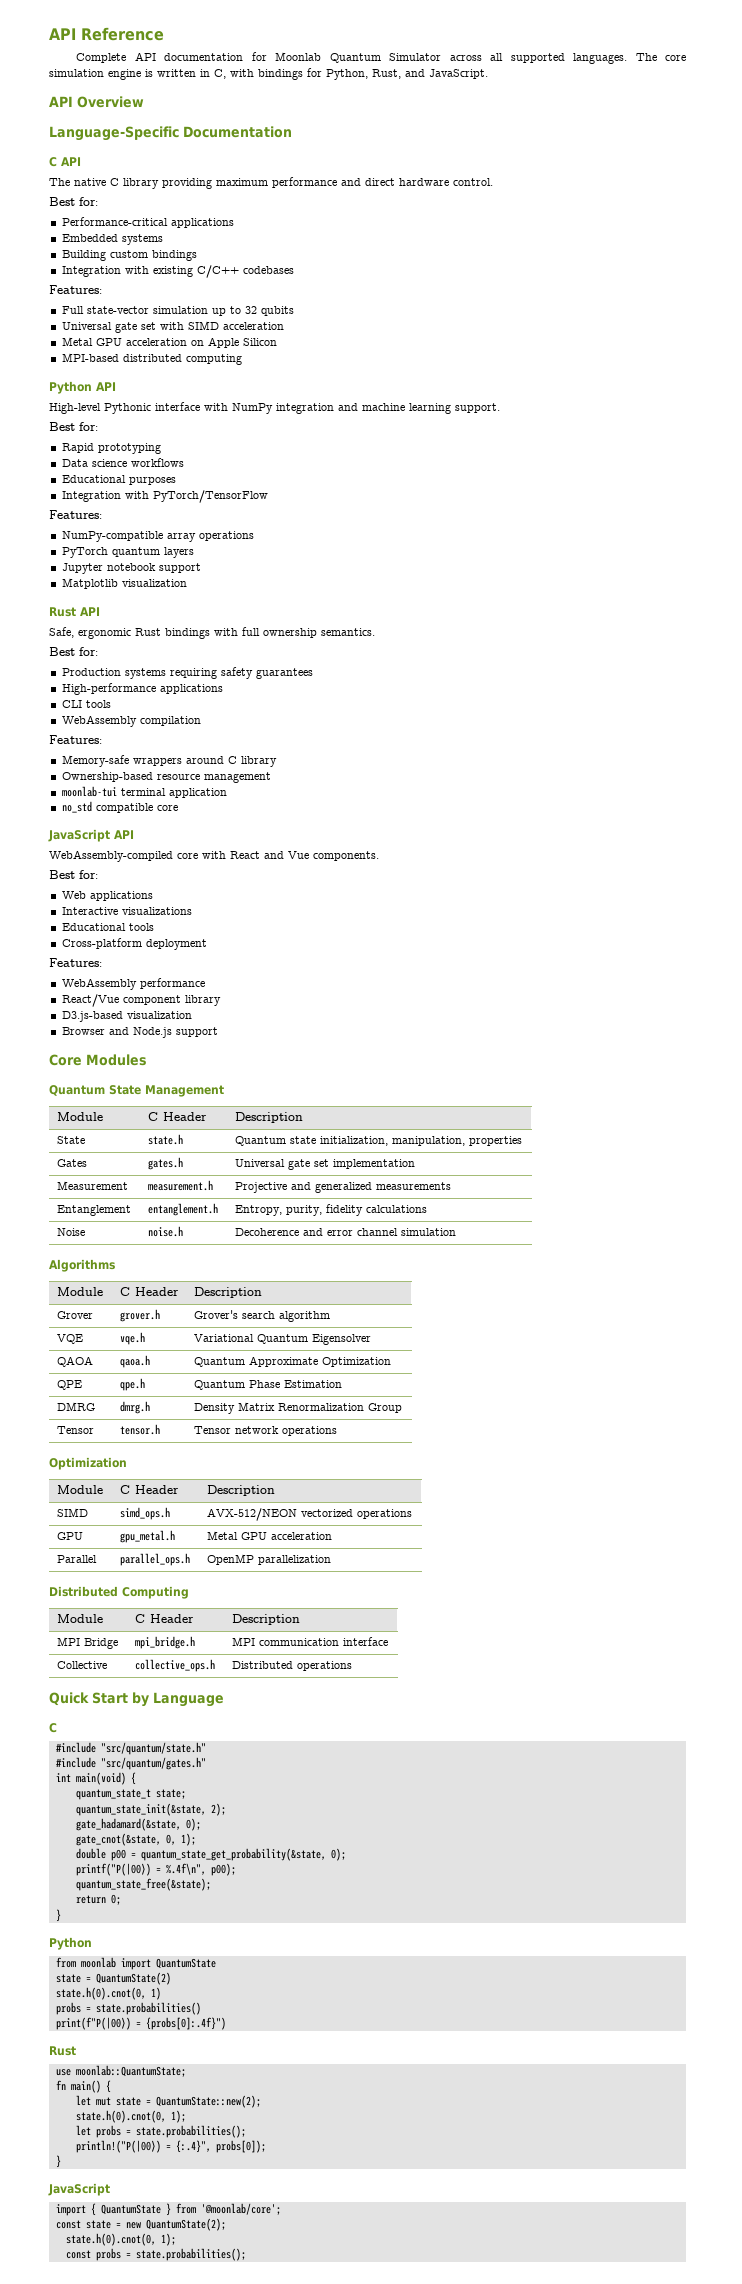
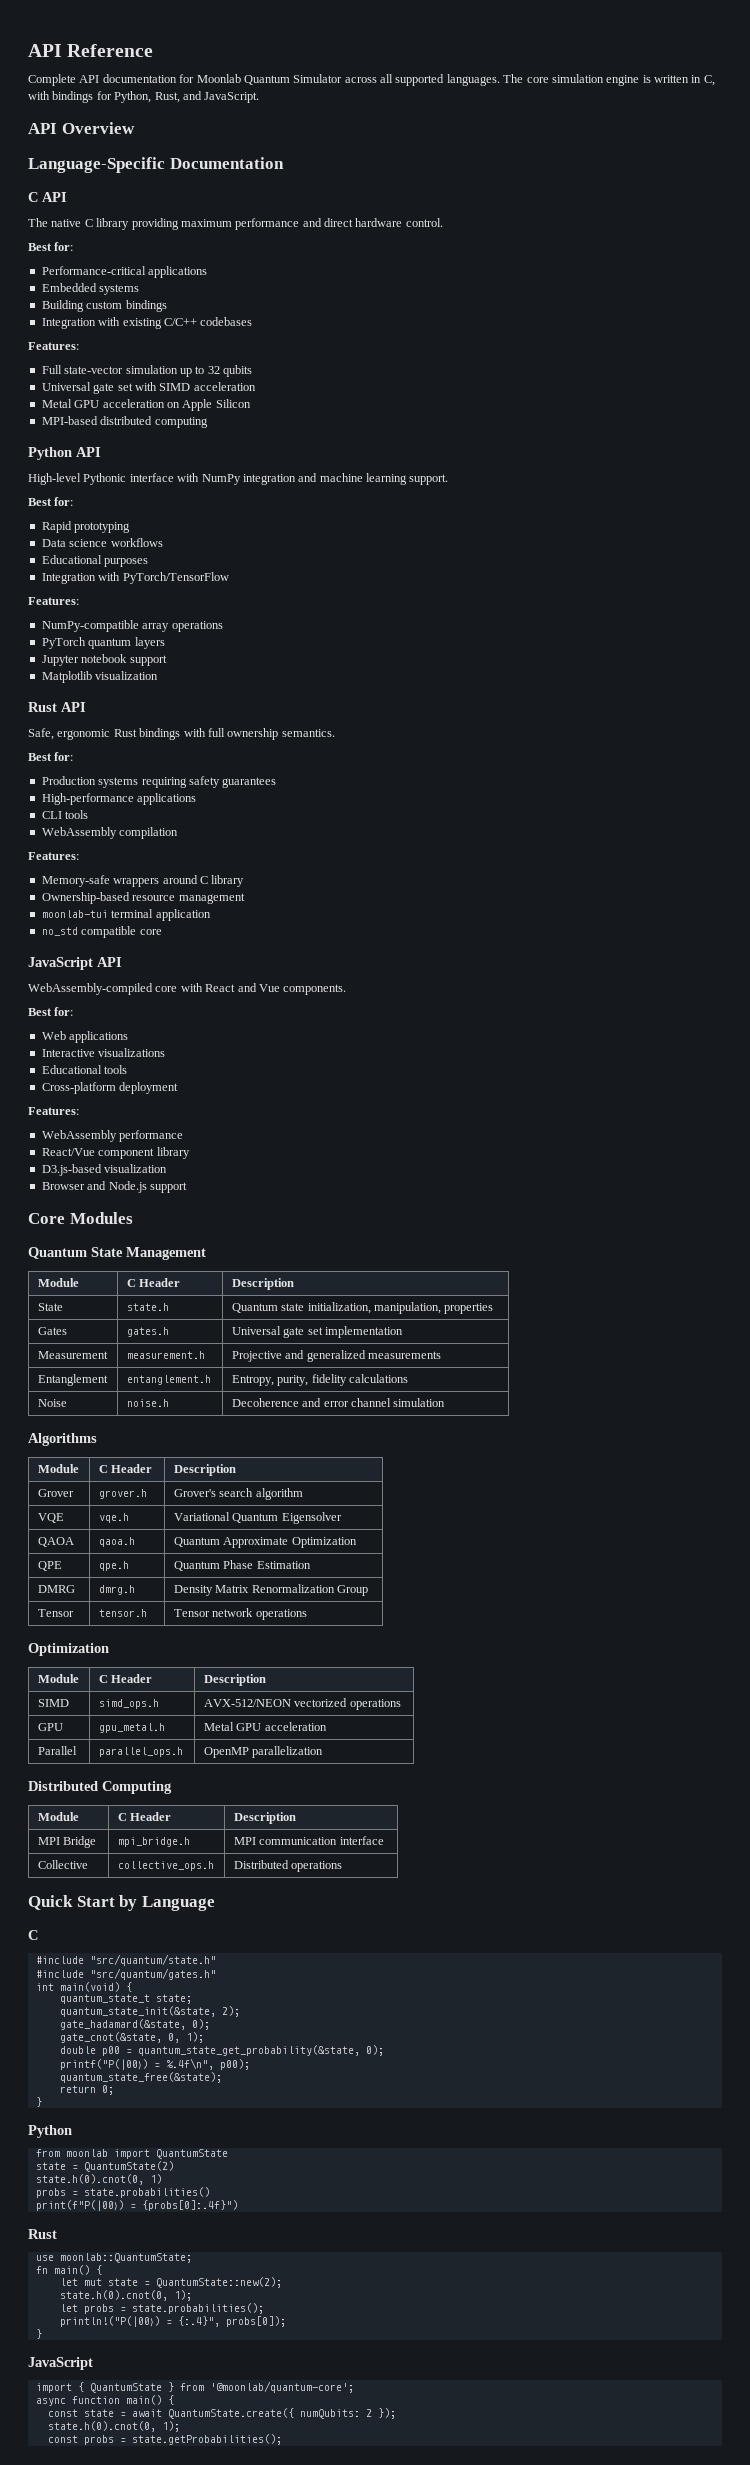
[200,2203,281,2215] [55,2218,226,2231] '@moonlab/core'; // const state = new QuantumState(2); -> [209,2381,354,2393] [35,2395,174,2406] [47,2408,396,2419] '@moonlab/quantum-core'; // async function main() { // const state = await QuantumState.create({ numQubits: 2 });
[135,2248,246,2261] state.probabilities(); -> [131,2434,282,2445] state.getProbabilities();

